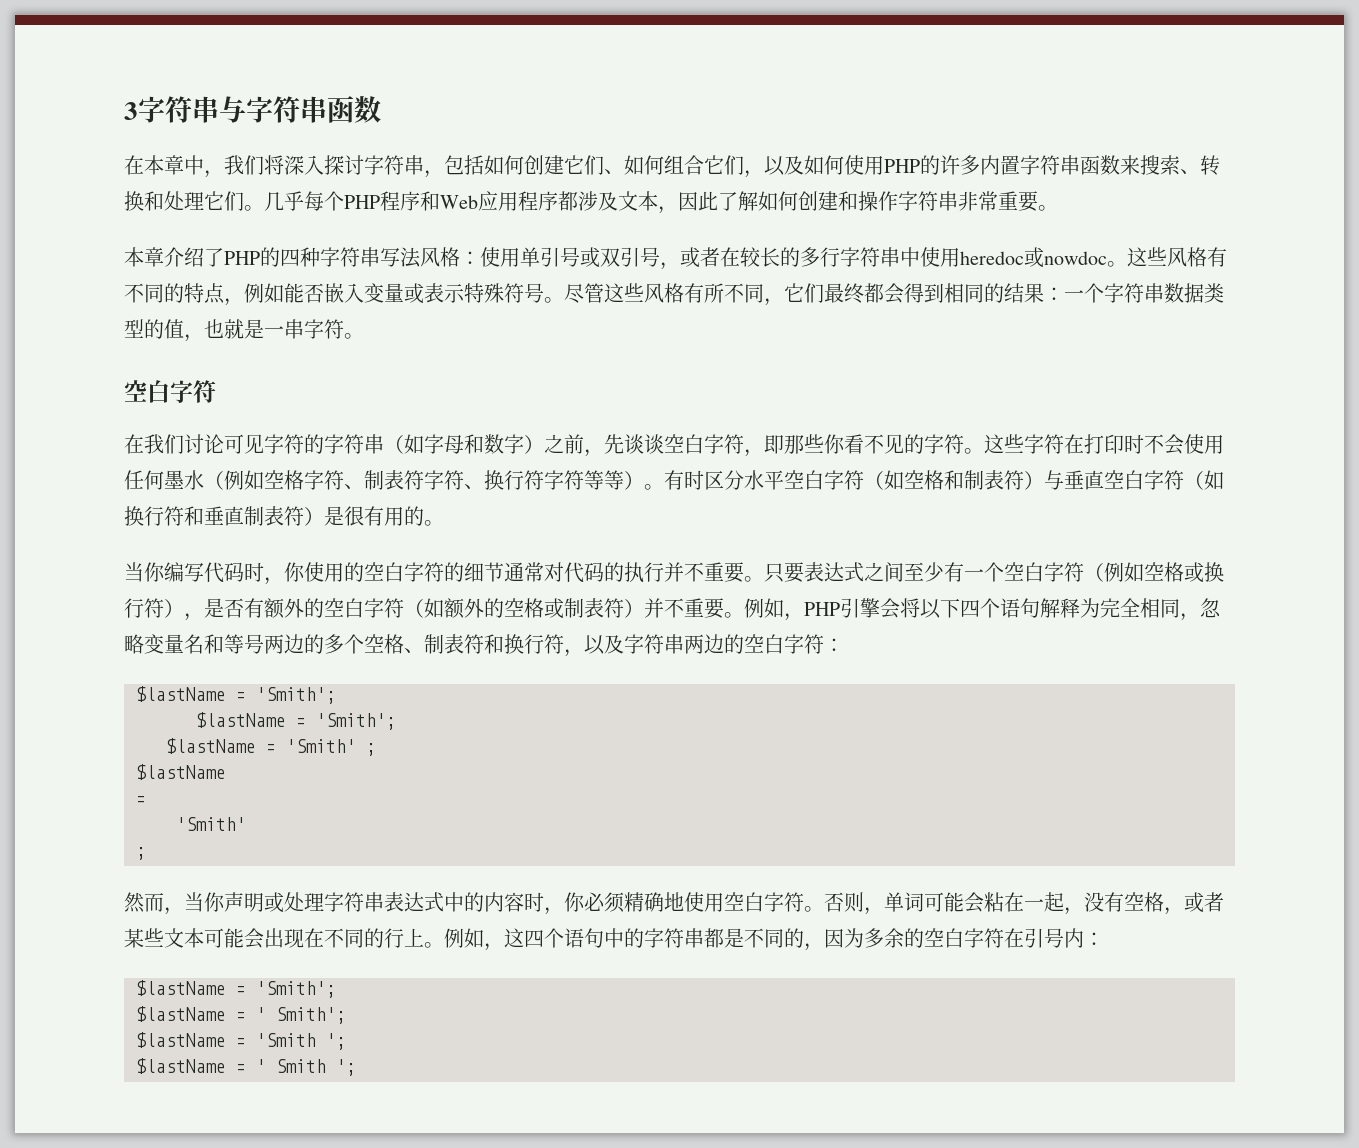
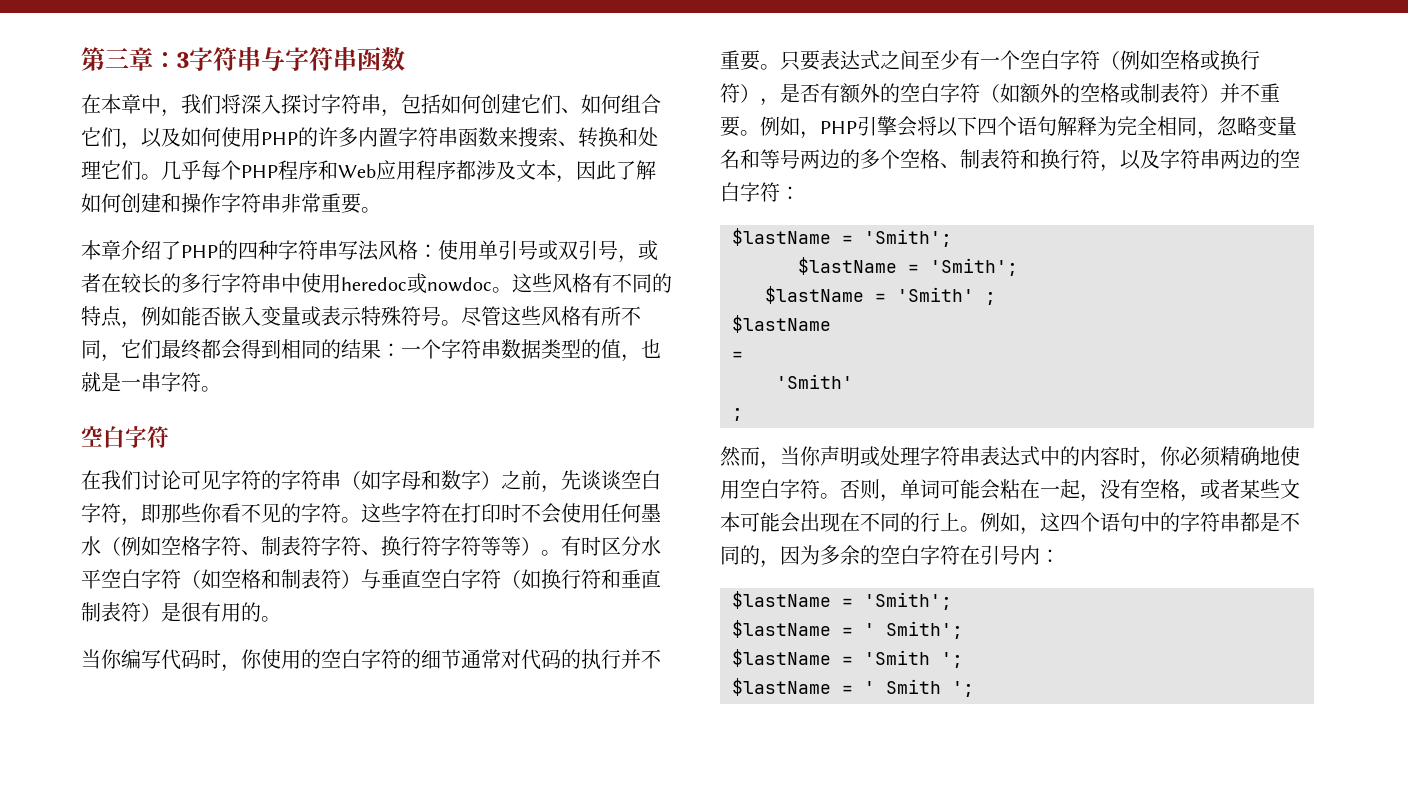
(124, 111) none -> [81,47,177,71] 第三章：

